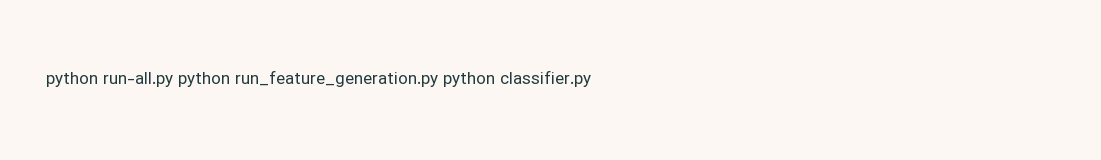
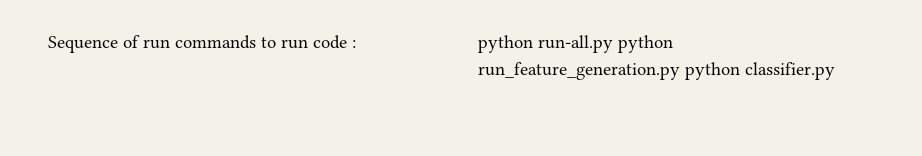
(46, 79) none -> [48,35,356,53] Sequence of run commands to run code : //

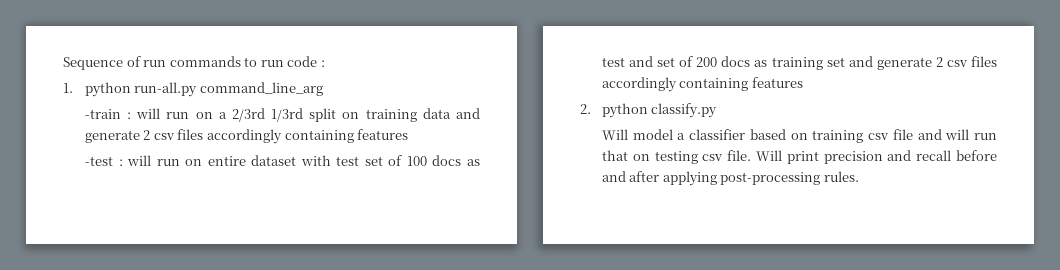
(356, 44) none -> [63,83,73,93] 1.
[618,35,673,53] [478,62,835,80] python run_feature_generation.py python classifier.py -> [199,82,323,96] [84,108,481,122] [84,129,409,144] [84,155,481,166] [601,56,997,70] [601,77,803,92] [580,103,718,118] [601,129,997,143] [601,150,997,164] [601,171,860,186] command_line_arg // -train : will run on a 2/3rd 1/3rd split on training data and generate 2 csv files accordingly containing features // -test : will run on entire dataset with test set of 100 docs as test and set of 200 docs as training set and generate 2 csv files accordingly containing features // 2. python classify.py // Will model a classifier based on training csv file and will run that on testing csv file. Will print precision and recall before and after applying post-processing rules.

